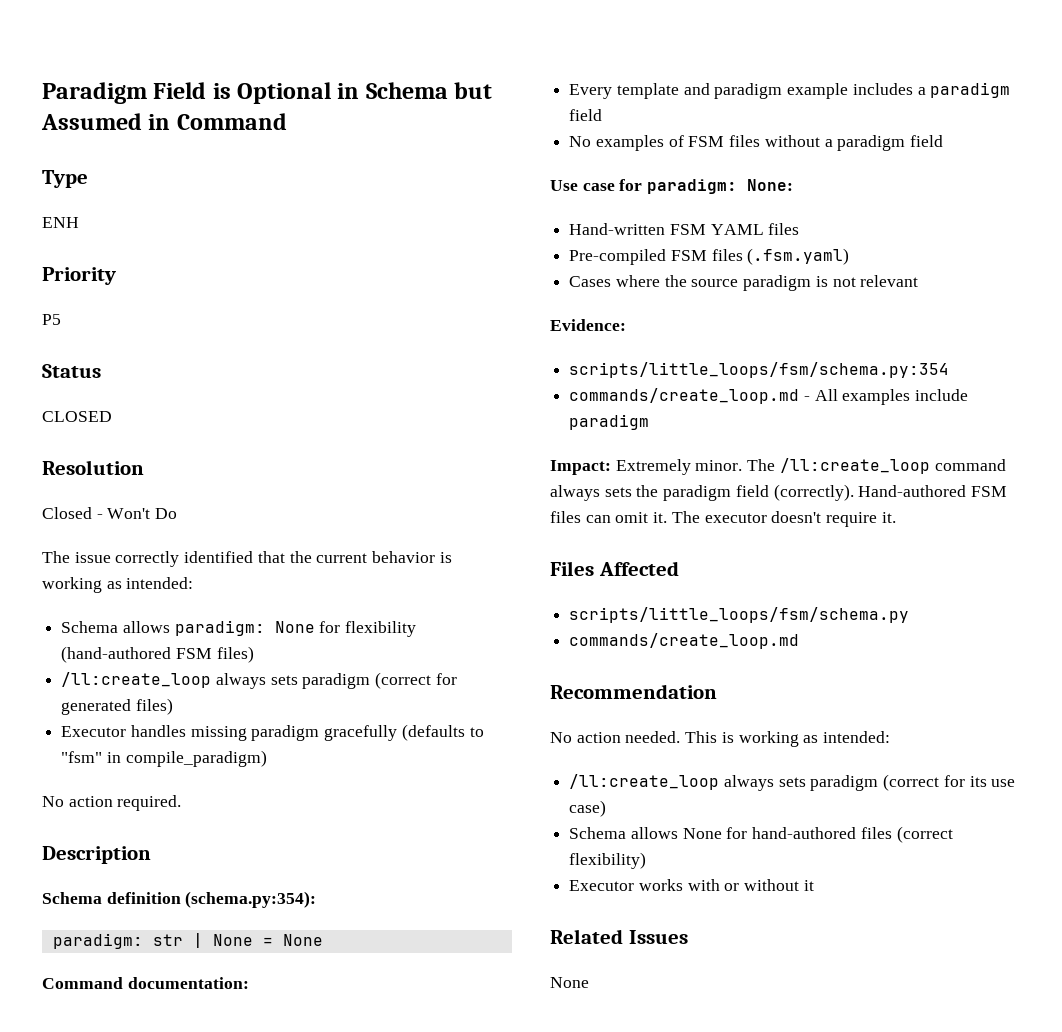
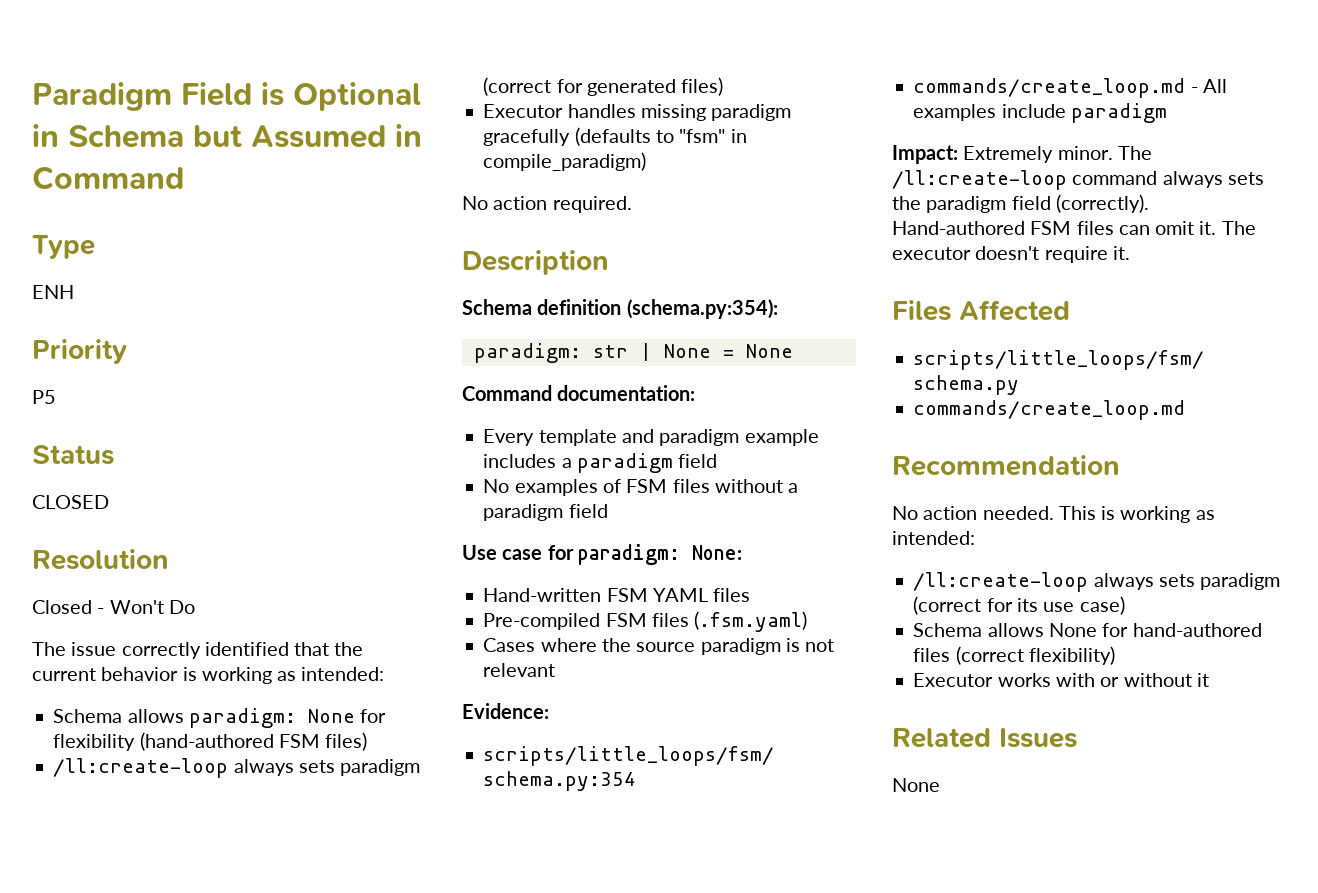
[61,672,212,688] /ll:create_loop -> [53,758,229,778] /ll:create-loop
[779,458,930,474] /ll:create_loop -> [892,170,1067,190] /ll:create-loop
[569,774,720,790] /ll:create_loop -> [913,572,1089,592] /ll:create-loop

